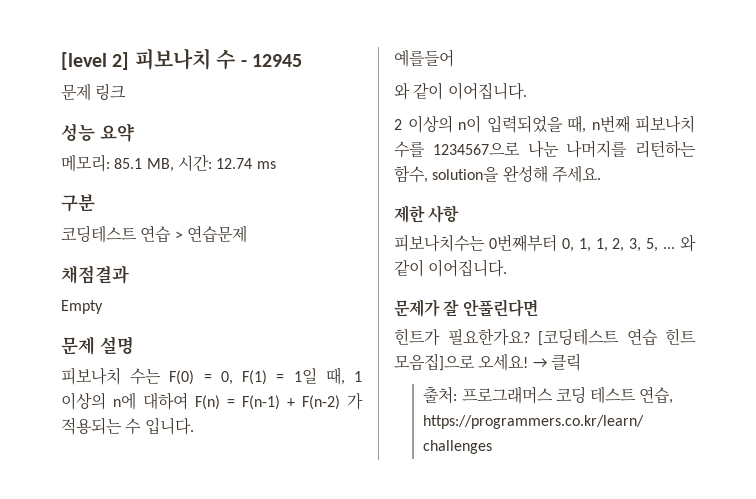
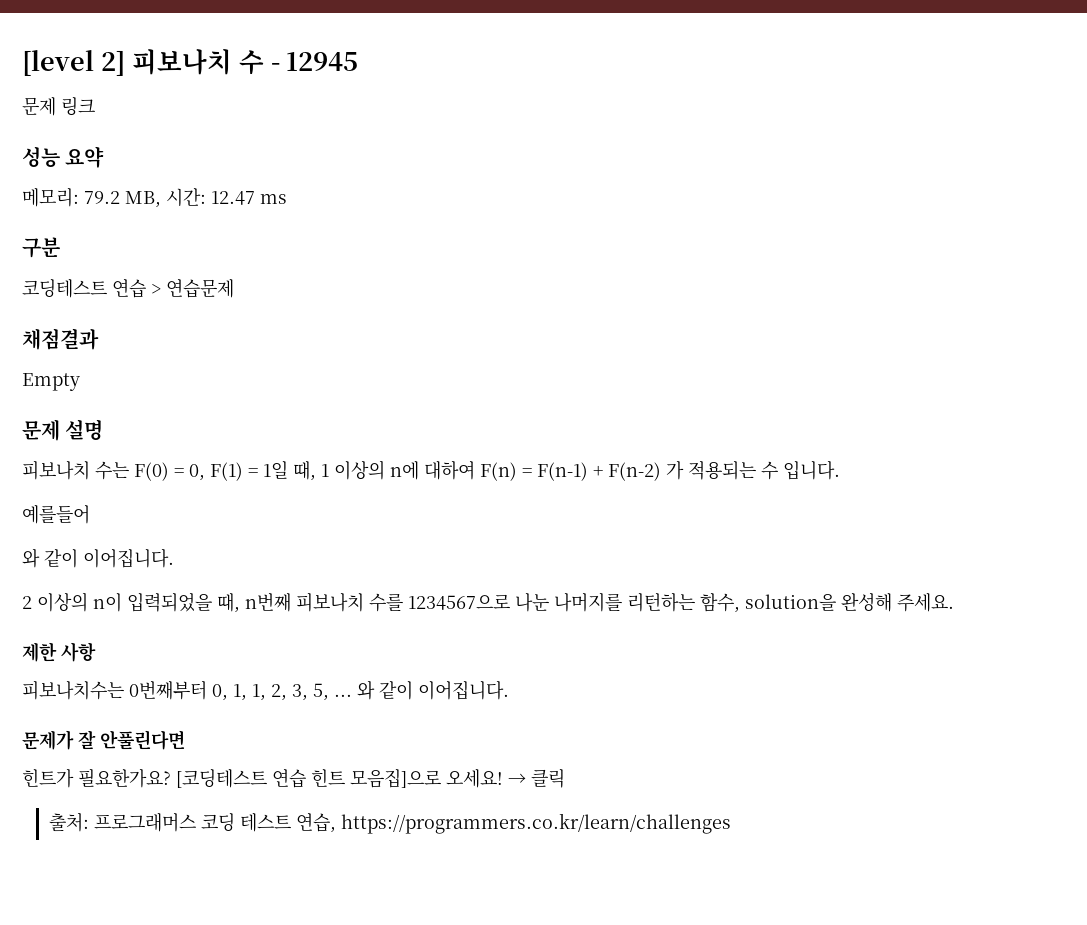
[114,158,143,169] 85.1 -> [84,191,120,204] 79.2
[216,158,253,169] 12.74 -> [211,191,255,205] 12.47

